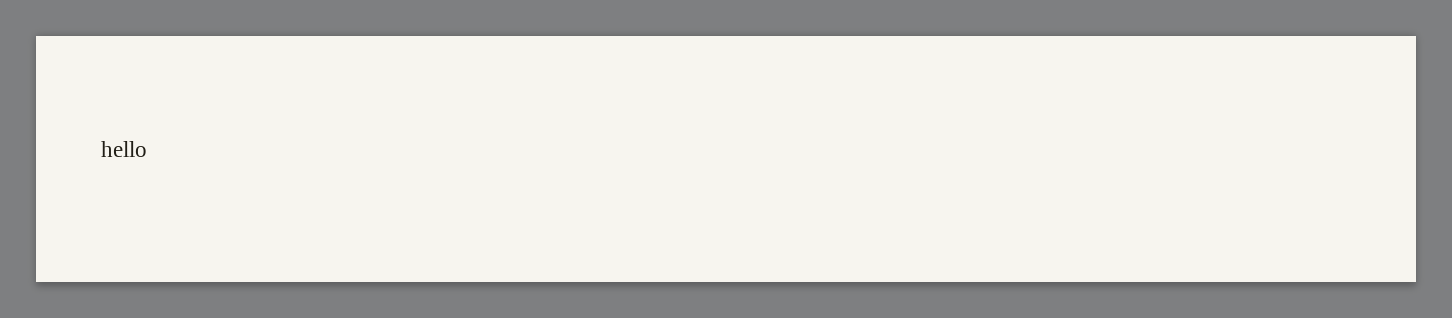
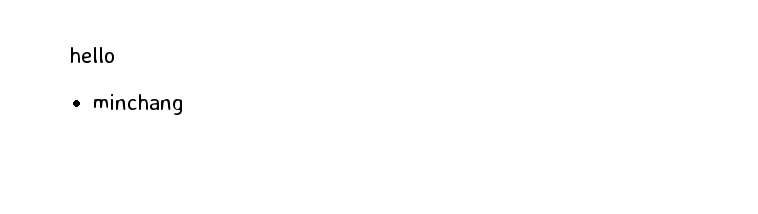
(147, 149) none -> [93,94,185,115] // minchang

